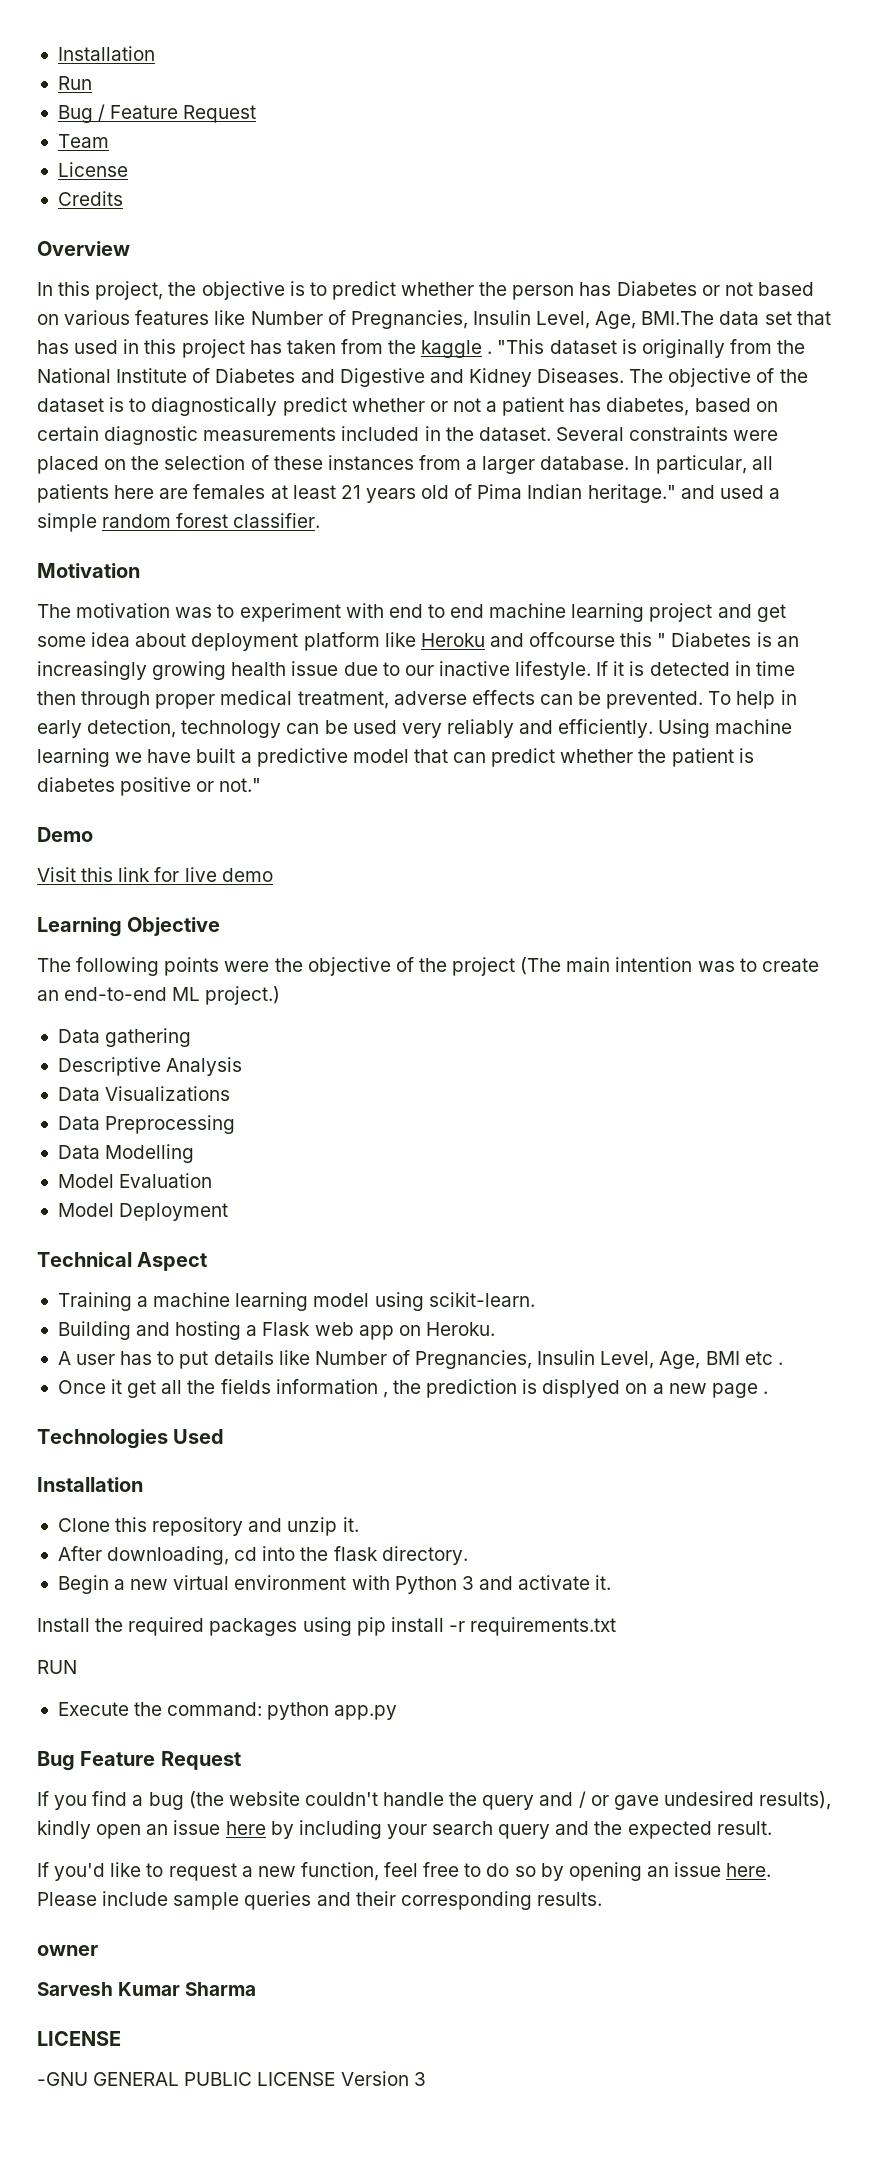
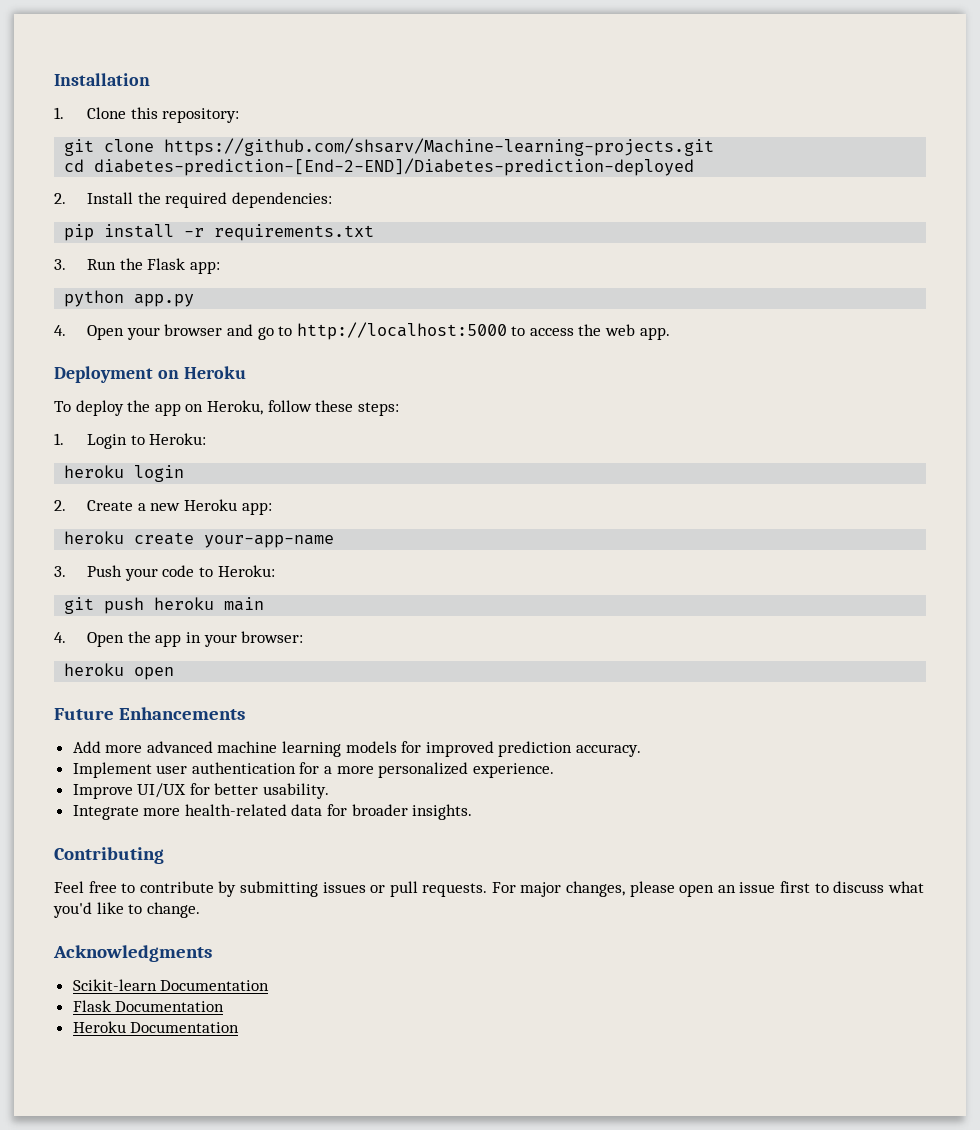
[57,46,155,61] [57,76,92,90] [57,104,257,123] [57,134,109,148] [57,162,128,177] [57,191,123,206] [37,241,130,256] [37,281,814,300] [37,310,831,329] [37,339,806,358] [37,368,808,387] [37,397,778,416] [37,426,779,445] [37,455,773,474] [37,484,780,503] [37,513,321,532] [37,563,140,578] [37,603,786,622] [37,632,799,651] [37,661,795,680] [37,690,797,709] [37,719,793,738] [37,748,754,767] [37,777,262,796] [37,827,93,842] [37,867,273,882] [37,917,221,937] [37,957,819,976] [37,986,281,1005] [57,1028,192,1047] [57,1057,243,1076] [57,1086,231,1101] [57,1115,236,1134] [57,1144,195,1163] [57,1173,213,1188] [57,1203,229,1221] [37,1252,208,1271] [57,1292,535,1311] [57,1321,495,1340] [57,1350,783,1369] [57,1379,768,1398] [37,1429,225,1449] [37,1477,143,1492] [57,1517,359,1536] [57,1546,468,1565] [57,1575,612,1594] Installation // Run // Bug / Feature Request // Team // License // Credits // Overview // In this project, the objective is to predict whether the person has Diabetes or not based on various features like Number of Pregnancies, Insulin Level, Age, BMI.The data set that has used in this project has taken from the kaggle . "This dataset is originally from the National Institute of Diabetes and Digestive and Kidney Diseases. The objective of the dataset is to diagnostically predict whether or not a patient has diabetes, based on certain diagnostic measurements included in the dataset. Several constraints were placed on the selection of these instances from a larger database. In particular, all patients here are females at least 21 years old of Pima Indian heritage." and used a simple random forest classifier. // Motivation // The motivation was to experiment with end to end machine learning project and get some idea about deployment platform like Heroku and offcourse this " Diabetes is an increasingly growing health issue due to our inactive lifestyle. If it is detected in time then through proper medical treatment, adverse effects can be prevented. To help in early detection, technology can be used very reliably and efficiently. Using machine learning we have built a predictive model that can predict whether the patient is diabetes positive or not." // Demo // Visit this link for live demo // Learning Objective // The following points were the objective of the project (The main intention was to create an end-to-end ML project.) // Data gathering // Descriptive Analysis // Data Visualizations // Data Preprocessing // Data Modelling // Model Evaluation // Model Deployment // Technical Aspect // Training a machine learning model using scikit-learn. // Building and hosting a Flask web app on Heroku. // A user has to put details like Number of Pregnancies, Insulin Level, Age, BMI etc . // Once it get all the fields information , the prediction is displyed on a new page . // Technologies Used // Installation // Clone this repository and unzip it. // After downloading, cd into the flask directory. // Begin a new virtual environment with Python 3 and activate it. // -> [54,73,150,86] [54,107,240,123] [64,138,715,156] [64,158,695,176] [54,193,66,204] Installation // 1. Clone this repository: // git clone https://github.com/shsarv/Machine-learning-projects.git // cd diabetes-prediction-[End-2-END]/Diabetes-prediction-deployed // 2.
[209,1617,352,1636] packages using -> [231,192,332,208] dependencies: //
[37,1660,77,1674] [57,1702,398,1720] [37,1751,241,1771] [37,1791,832,1810] [37,1820,772,1839] [37,1862,772,1881] [37,1891,602,1910] [37,1945,98,1956] [37,1982,257,1996] [37,2031,121,2046] [37,2071,426,2086] RUN // Execute the command: python app.py // Bug Feature Request // If you find a bug (the website couldn't handle the query and / or gave undesired results), kindly open an issue here by including your search query and the expected result. // If you'd like to request a new function, feel free to do so by opening an issue here. Please include sample queries and their corresponding results. // owner // Sarvesh Kumar Sharma // LICENSE // -GNU GENERAL PUBLIC LICENSE Version 3 -> [54,258,220,274] [64,290,195,307] [54,322,670,340] [54,366,246,383] [54,400,399,416] [54,433,207,449] [64,465,185,482] [54,499,272,515] [64,531,335,548] [54,565,275,581] [64,597,265,614] [54,631,304,647] [64,663,175,680] [54,707,245,720] [72,741,642,757] [72,762,554,778] [72,783,330,799] [72,804,473,820] [54,847,164,864] [54,881,924,897] [53,902,200,918] [53,945,212,962] [72,979,270,991] [72,1000,225,1012] [72,1021,240,1033] 3. Run the Flask app: // python app.py // 4. Open your browser and go to http://localhost:5000 to access the web app. // Deployment on Heroku // To deploy the app on Heroku, follow these steps: // 1. Login to Heroku: // heroku login // 2. Create a new Heroku app: // heroku create your-app-name // 3. Push your code to Heroku: // git push heroku main // 4. Open the app in your browser: // heroku open // Future Enhancements // Add more advanced machine learning models for improved prediction accuracy. // Implement user authentication for a more personalized experience. // Improve UI/UX for better usability. // Integrate more health-related data for broader insights. // Contributing // Feel free to contribute by submitting issues or pull requests. For major changes, please open an issue first to discuss what you'd like to change. // Acknowledgments // Scikit-learn Documentation // Flask Documentation // Heroku Documentation

